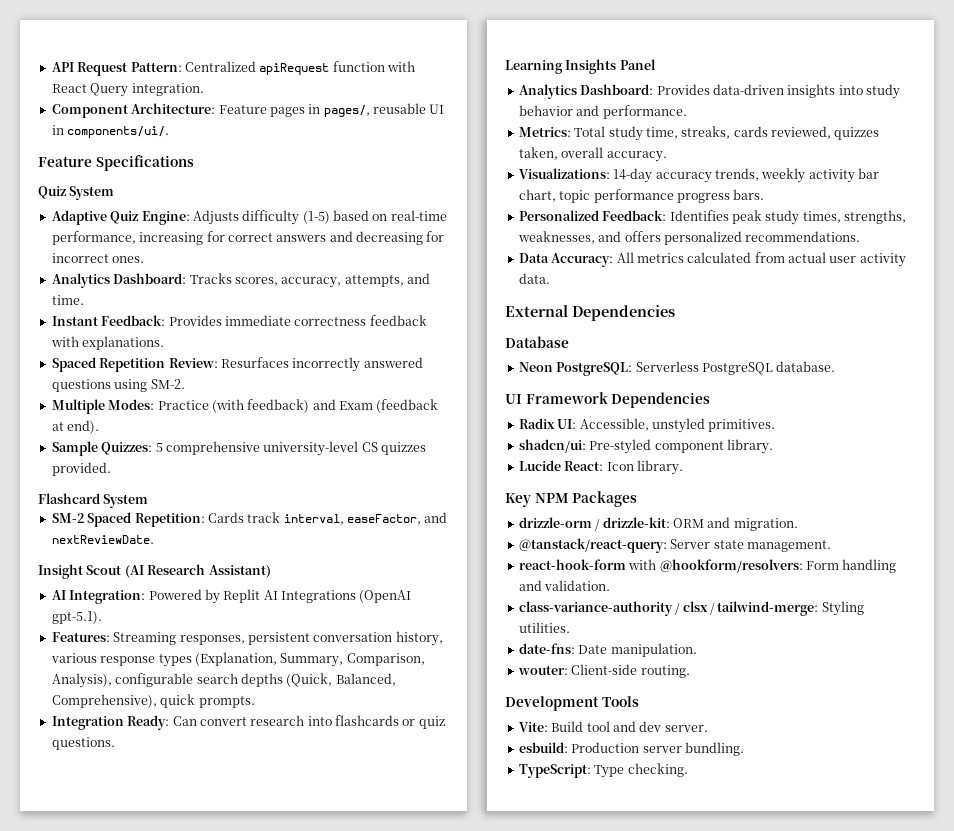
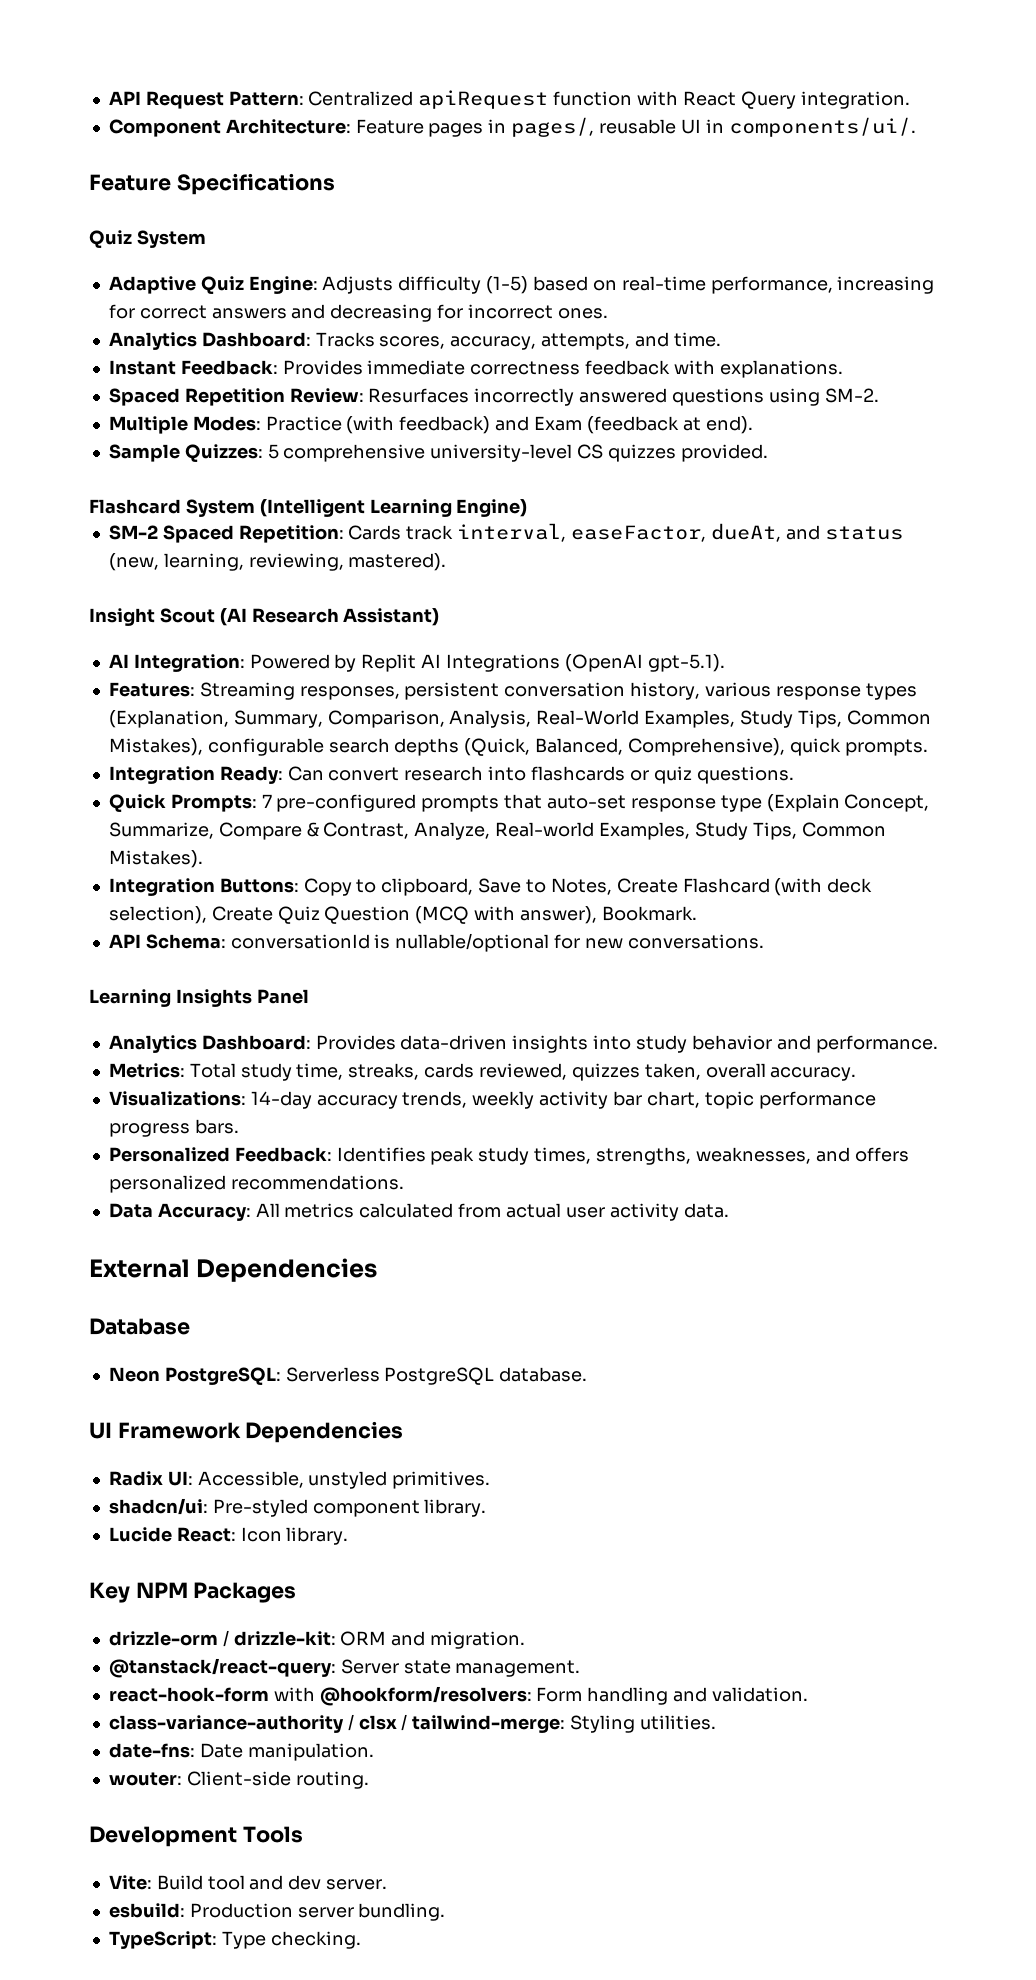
(149, 501) none -> [259,499,528,517] (Intelligent Learning Engine)
[424,512,448,523] [51,535,154,544] and nextReviewDate. -> [710,523,903,542] [108,553,447,571] dueAt, and status (new, learning, reviewing, mastered).
[51,673,112,688] Analysis), -> [449,710,931,728] [108,738,203,756] Analysis, Real-World Examples, Study Tips, Common Mistakes),
(115, 743) none -> [108,794,930,812] [108,822,886,840] [108,850,203,868] [108,878,873,896] [108,906,697,924] [108,933,764,952] // Quick Prompts: 7 pre-configured prompts that auto-set response type (Explain Concept, Summarize, Compare & Contrast, Analyze, Real-world Examples, Study Tips, Common Mistakes). // Integration Buttons: Copy to clipboard, Save to Notes, Create Flashcard (with deck selection), Create Quiz Question (MCQ with answer), Bookmark. // API Schema: conversationId is nullable/optional for new conversations.

